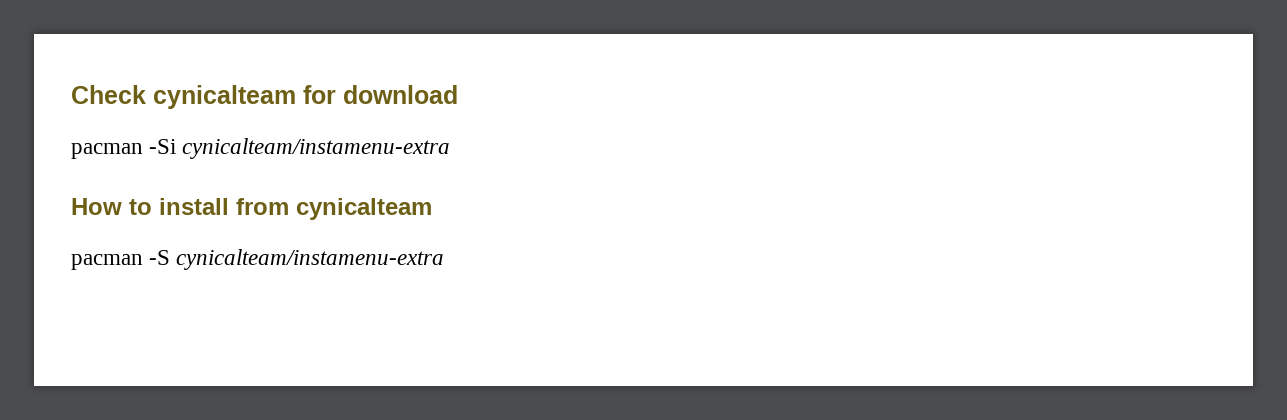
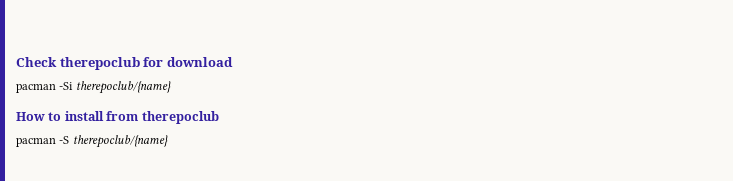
[153,85,296,109] cynicalteam -> [59,57,140,70] therepoclub
[182,138,451,159] cynicalteam/instamenu-extra -> [75,81,171,94] therepoclub/{name}
[296,198,432,220] cynicalteam -> [141,111,219,124] therepoclub
[176,249,445,270] cynicalteam/instamenu-extra -> [72,135,168,148] therepoclub/{name}

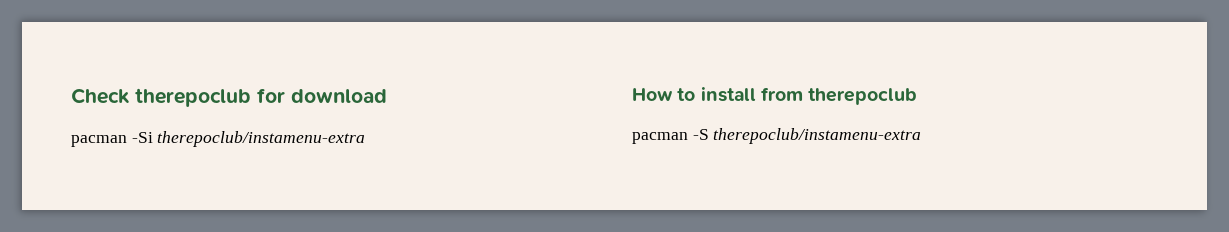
[75,81,171,94] therepoclub/{name} -> [157,131,366,147] therepoclub/instamenu-extra
[72,135,168,148] therepoclub/{name} -> [713,128,922,144] therepoclub/instamenu-extra

